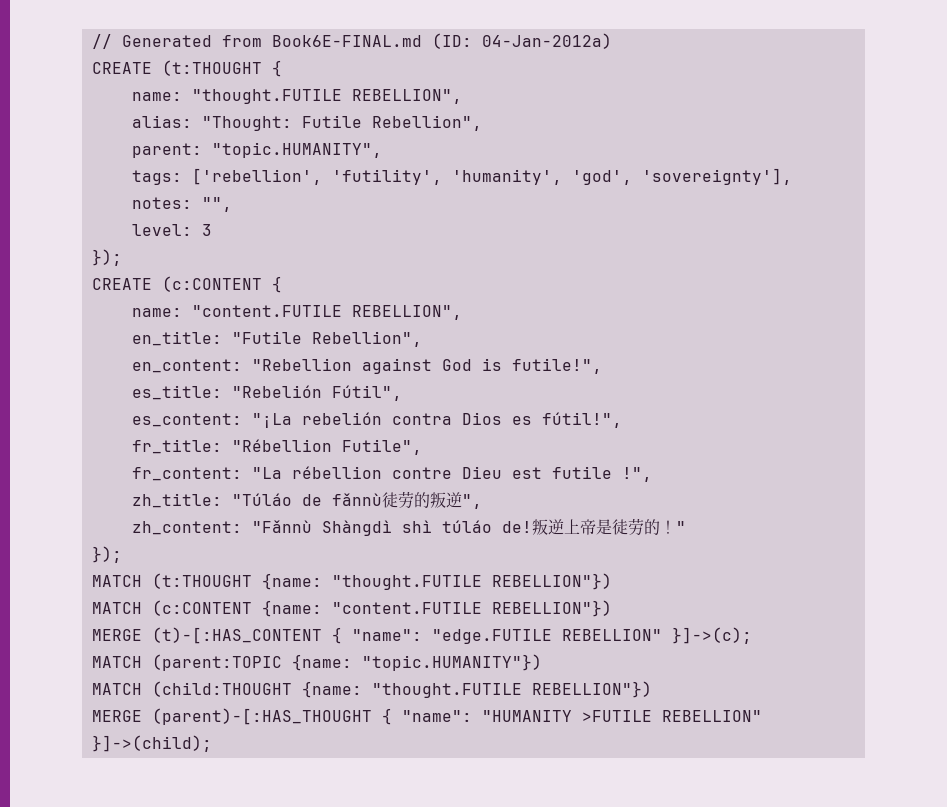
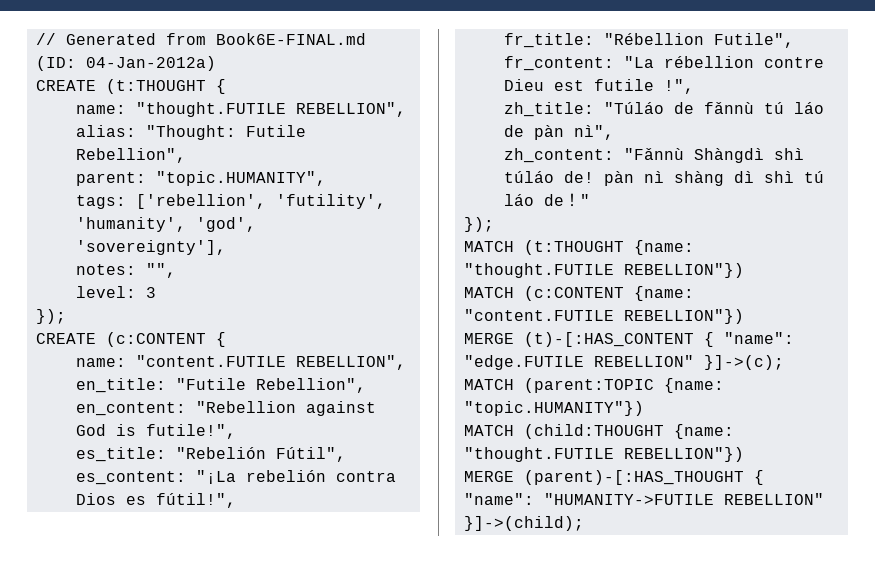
[382,491,483,509] 徒劳的叛逆", -> [764,102,824,114] [504,125,614,140] tú láo de pàn nì",
[532,518,661,536] 叛逆上帝是徒劳的 -> [604,171,824,186] [504,194,564,206] pàn nì shàng dì shì tú láo de
[482,710,653,722] "HUMANITY >FUTILE -> [544,493,714,505] "HUMANITY->FUTILE

